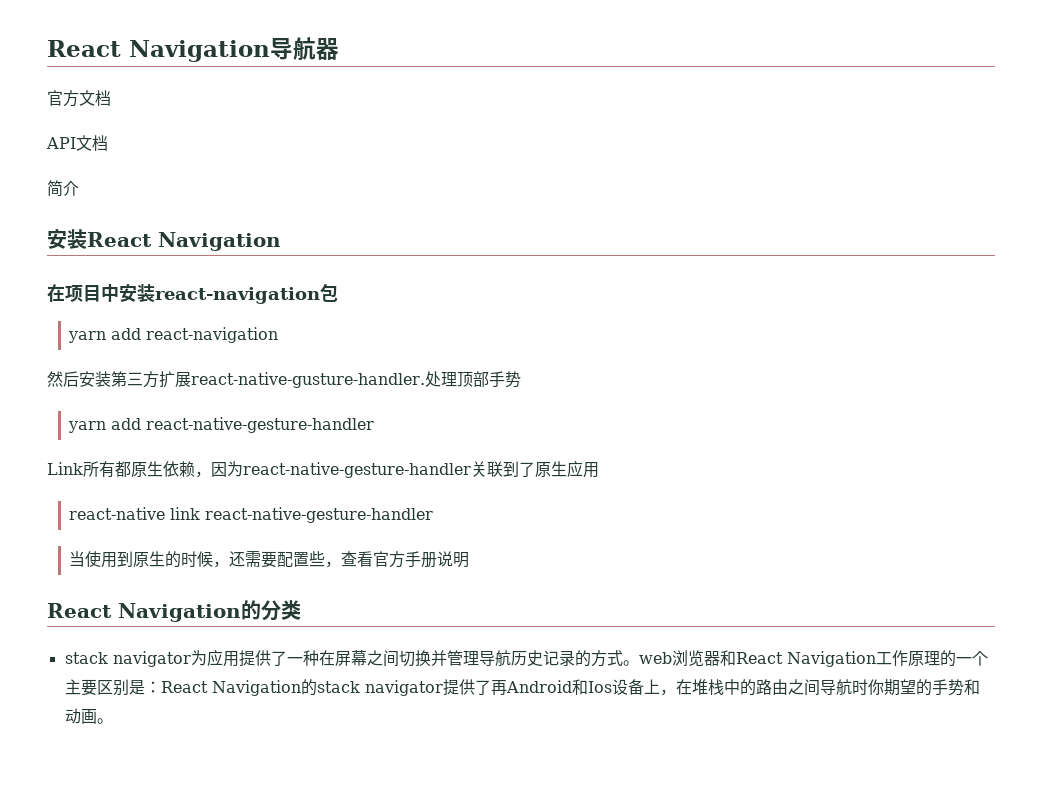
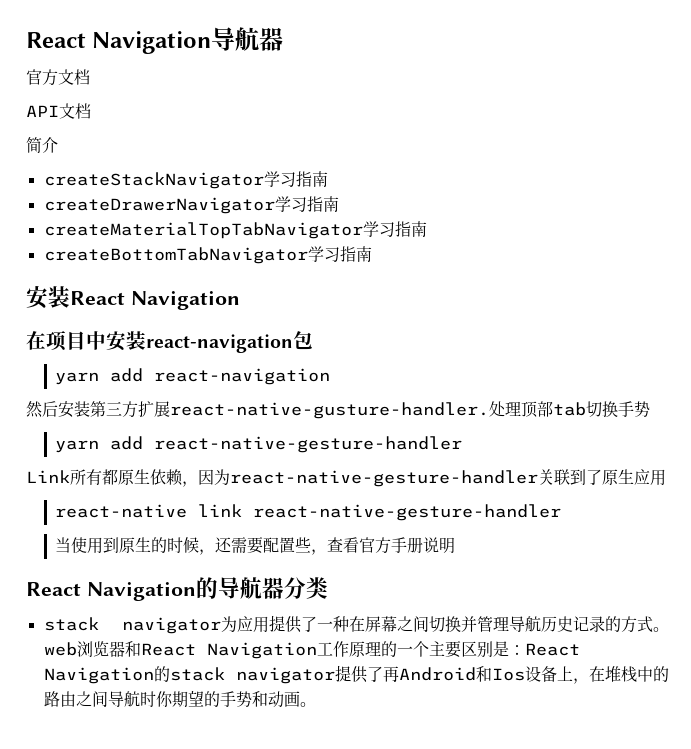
(79, 188) none -> [43,171,328,189] [43,196,339,214] [43,221,427,239] [43,246,372,264] // createStackNavigator学习指南 // createDrawerNavigator学习指南 // createMaterialTopTabNavigator学习指南 // createBottomTabNavigator学习指南
(489, 379) none -> [553,401,618,418] tab切换
(261, 610) none -> [217,577,284,599] 导航器

